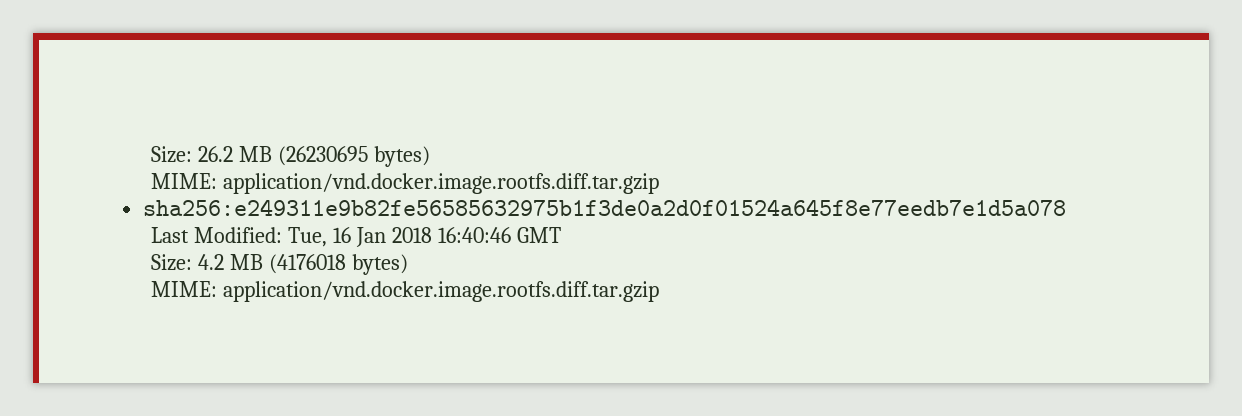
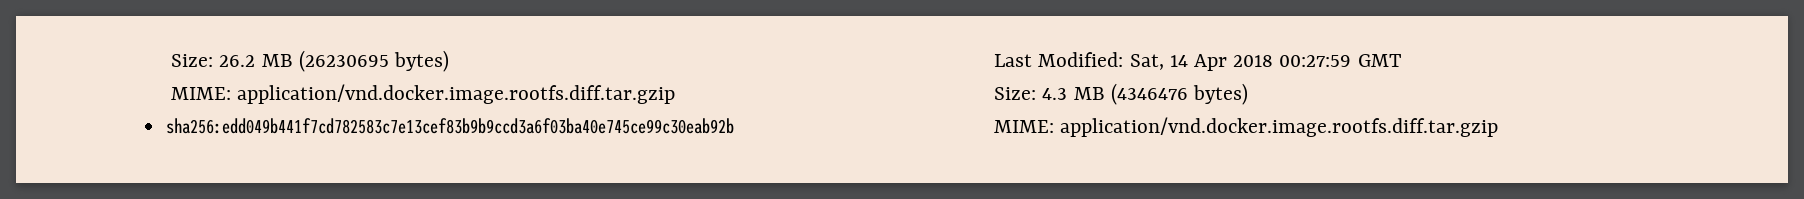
[142,199,1066,216] sha256:e249311e9b82fe56585632975b1f3de0a2d0f01524a645f8e77eedb7e1d5a078 -> [165,118,734,134] sha256:edd049b441f7cd782583c7e13cef83b9b9ccd3a6f03ba40e745ce99c30eab92b
[288,227,511,247] Tue, 16 Jan 2018 16:40:46 -> [1129,54,1352,71] Sat, 14 Apr 2018 00:27:59
[198,254,347,274] 4.2 MB (4176018 -> [1042,83,1188,105] 4.3 MB (4346476

